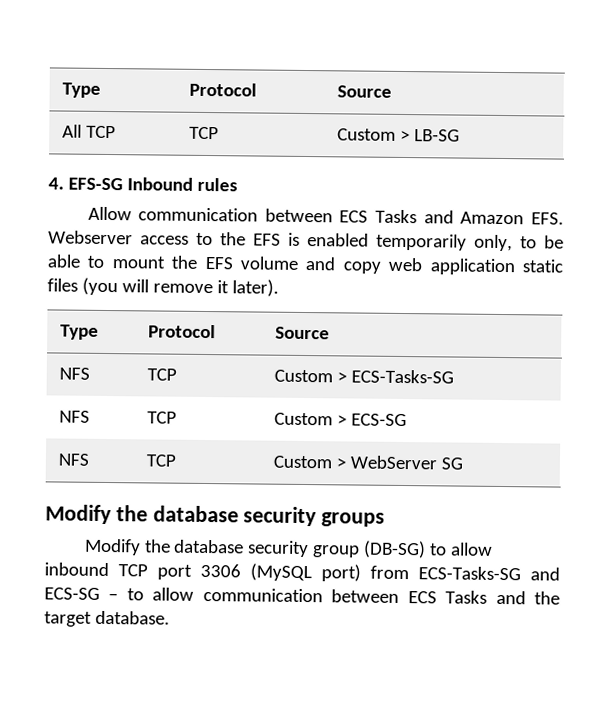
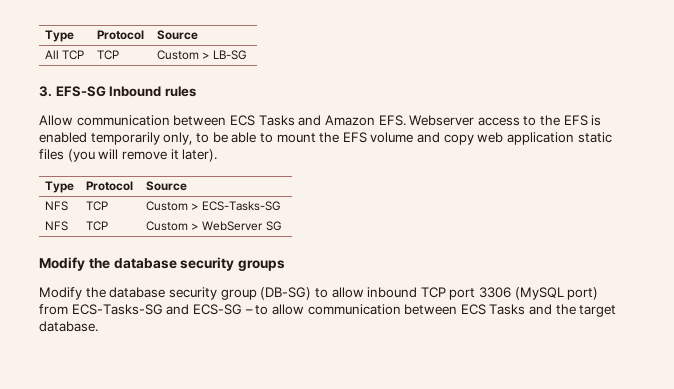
[48,177,64,190] 4. -> [39,86,52,97] 3.
[59,410,91,423] [147,411,178,424] [274,412,408,427] // NFS | TCP | Custom > ECS-SG -> (282, 206) none

